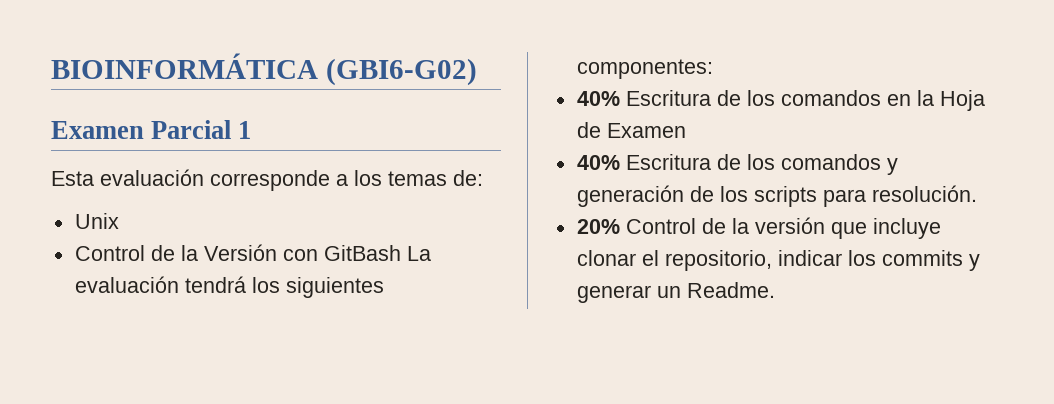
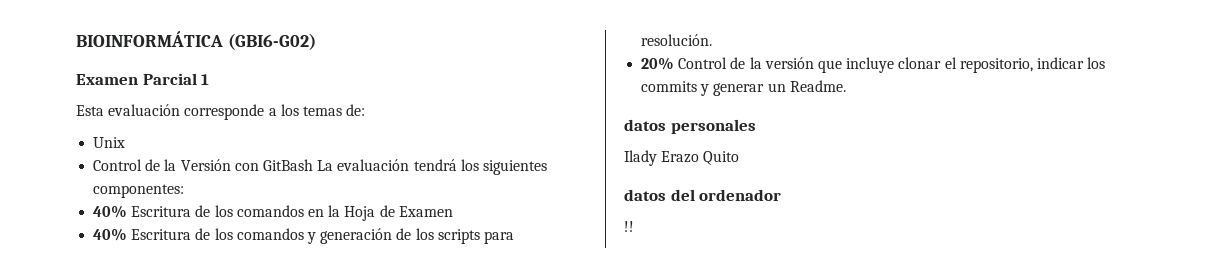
(775, 290) none -> [624,119,756,134] [624,150,740,166] [624,189,782,201] [624,221,634,232] // datos personales // Ilady Erazo Quito // datos del ordenador // !!

